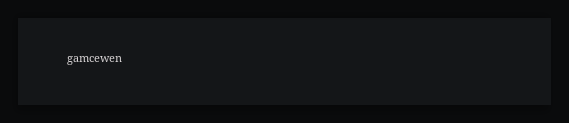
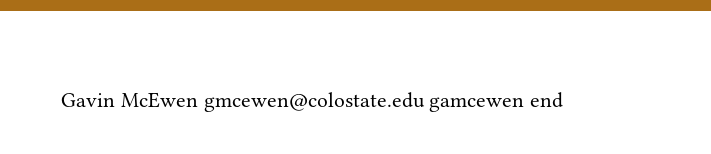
[67,56,122,65] gamcewen -> [61,92,564,112] Gavin McEwen gmcewen@colostate.edu gamcewen end

